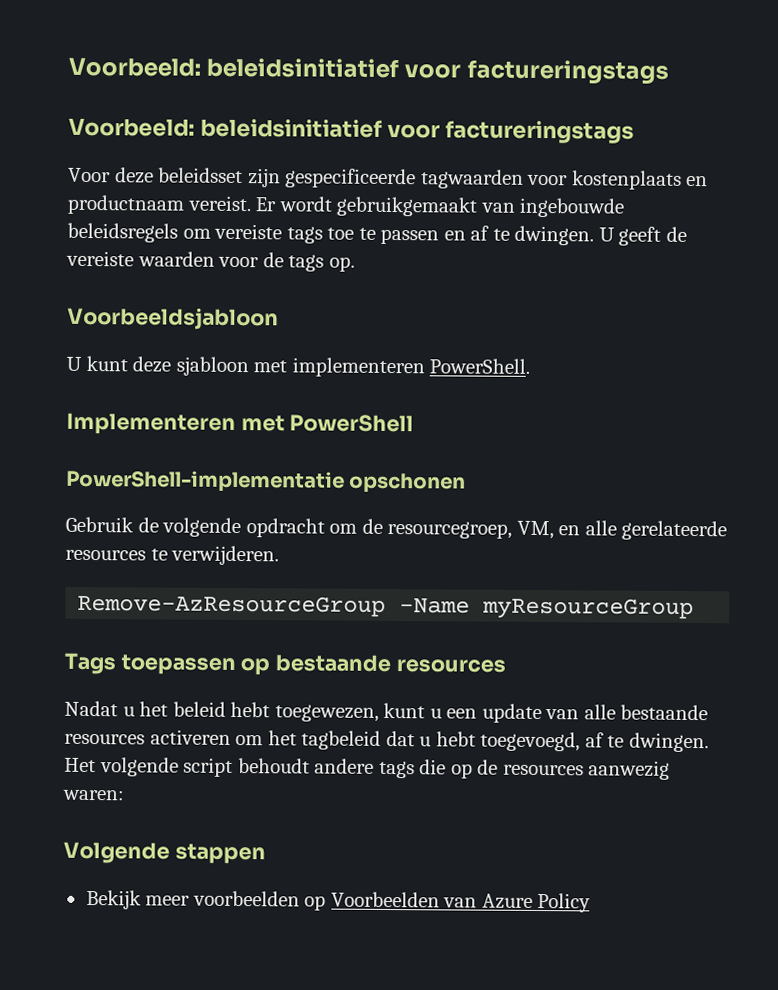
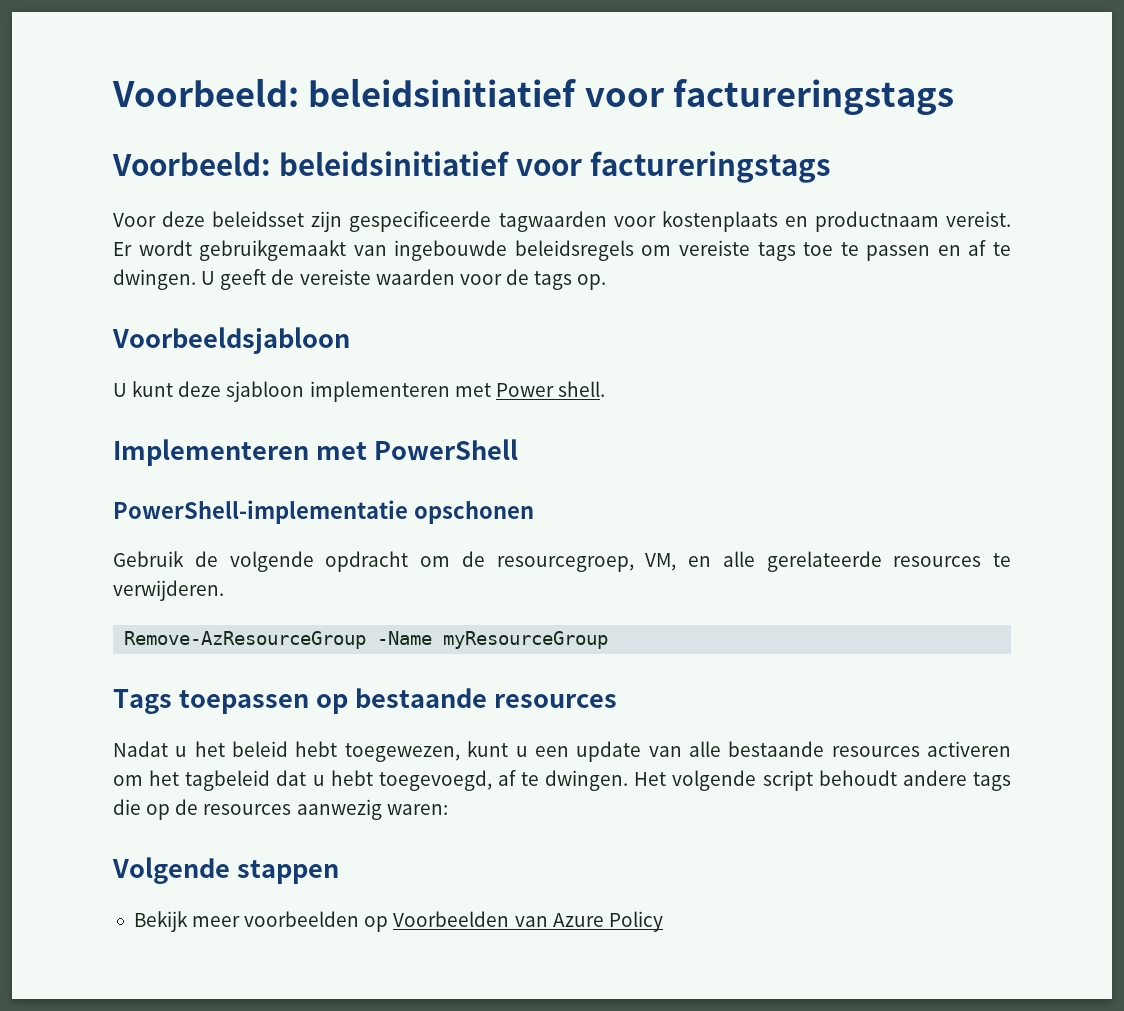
[253,357,531,378] met implementeren PowerShell. -> [309,381,605,402] implementeren met Power shell.

